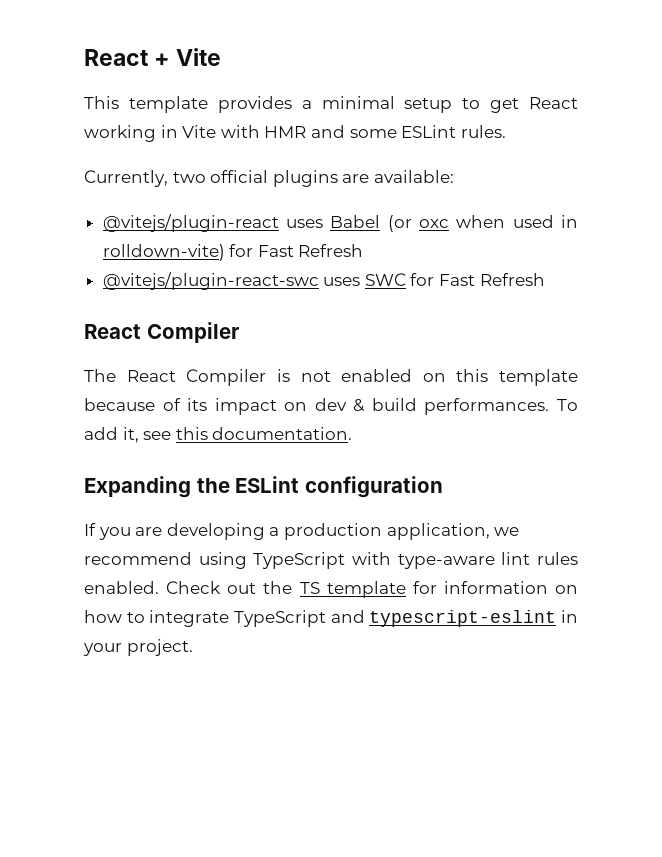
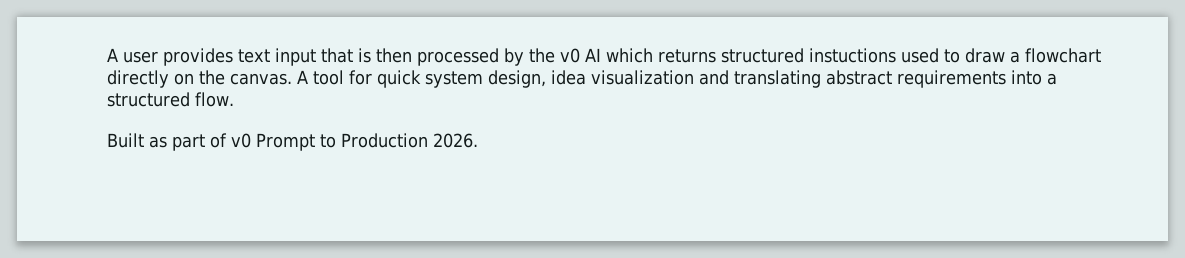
[84,48,222,66] [84,96,578,113] [84,125,506,142] [84,170,454,187] [102,214,578,232] [102,244,364,261] [102,272,545,290] [84,322,239,343] [84,369,578,386] [84,398,578,415] [84,427,353,443] [84,476,443,498] [84,523,520,540] [84,552,578,569] [84,581,578,598] [84,610,578,627] [83,639,193,656] React + Vite // This template provides a minimal setup to get React working in Vite with HMR and some ESLint rules. // Currently, two official plugins are available: // @vitejs/plugin-react uses Babel (or oxc when used in rolldown-vite) for Fast Refresh // @vitejs/plugin-react-swc uses SWC for Fast Refresh // React Compiler // The React Compiler is not enabled on this template because of its impact on dev & build performances. To add it, see this documentation. // Expanding the ESLint configuration // If you are developing a production application, we recommend using TypeScript with type-aware lint rules enabled. Check out the TS template for information on how to integrate TypeScript and typescript-eslint in your project. -> [107,48,1101,66] [107,70,1057,88] [107,92,234,107] [107,133,478,151] A user provides text input that is then processed by the v0 AI which returns structured instuctions used to draw a flowchart directly on the canvas. A tool for quick system design, idea visualization and translating abstract requirements into a structured flow. // Built as part of v0 Prompt to Production 2026.

